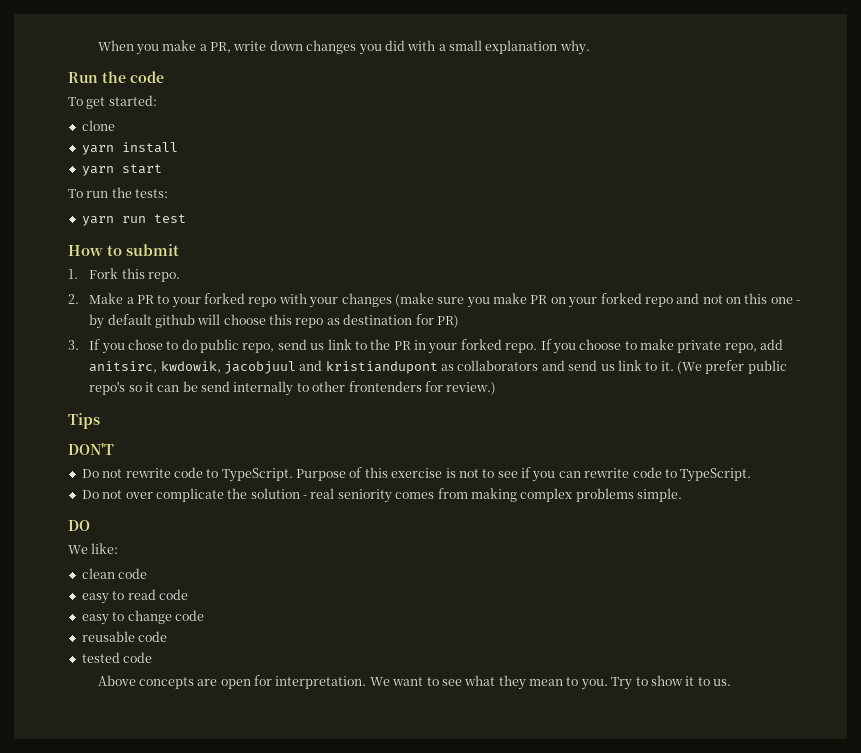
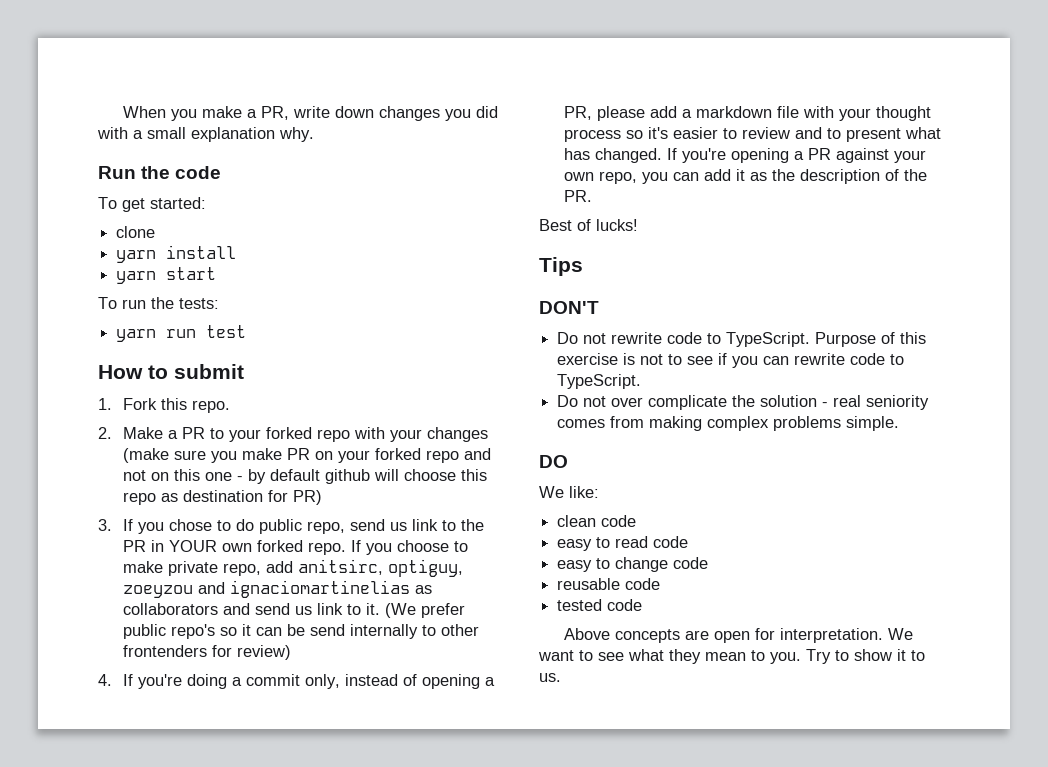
[428,343,458,354] your -> [168,540,252,552] YOUR own
[160,360,438,374] kwdowik, jacobjuul and kristiandupont -> [387,559,463,577] [122,580,410,598] optiguy, zoeyzou and ignaciomartinelias
[446,382,497,395] review.) -> [236,645,291,660] [98,674,495,689] [563,106,931,121] [563,127,941,142] [563,148,926,163] [563,169,927,184] [563,190,592,202] [539,219,638,231] review) // 4. If you're doing a commit only, instead of opening a PR, please add a markdown file with your thought process so it's easier to review and to present what has changed. If you're opening a PR against your own repo, you can add it as the description of the PR. // Best of lucks!

